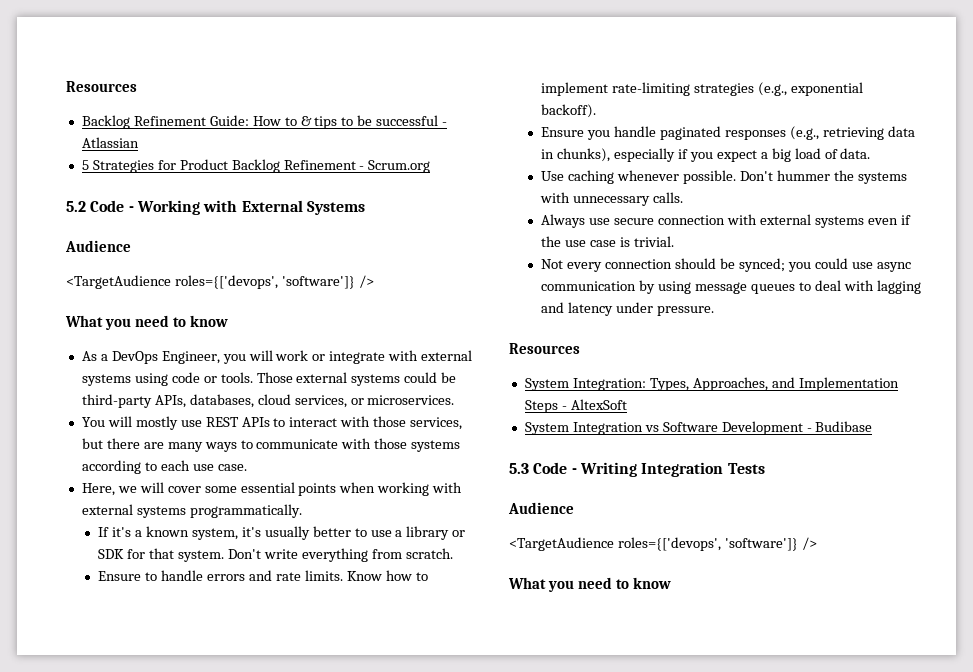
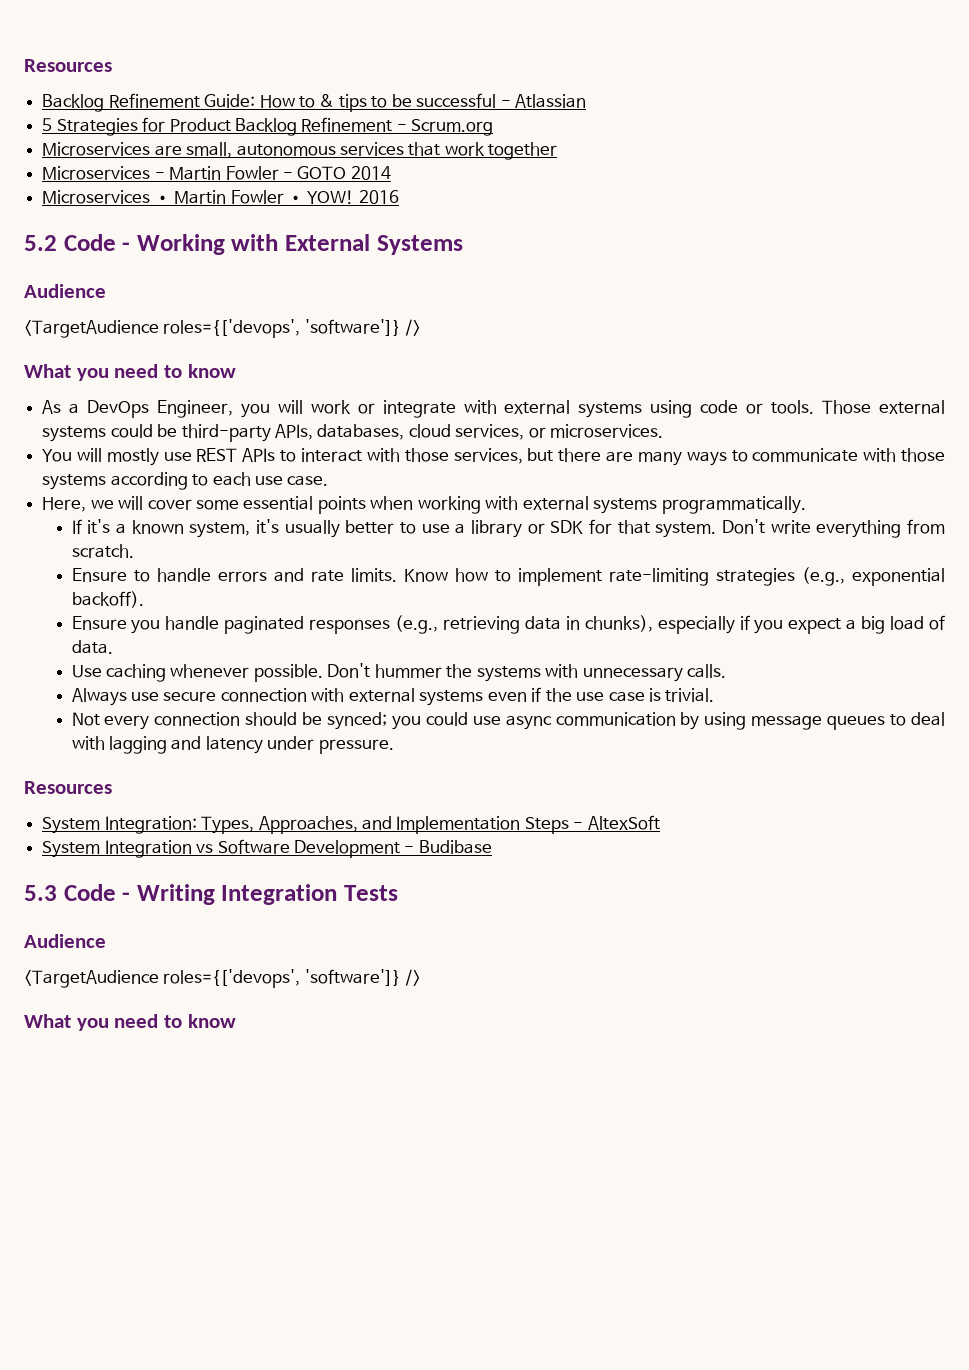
(431, 166) none -> [42,142,558,160] [42,166,391,180] [42,190,399,204] // Microservices are small, autonomous services that work together // Microservices - Martin Fowler - GOTO 2014 // Microservices • Martin Fowler • YOW! 2016

